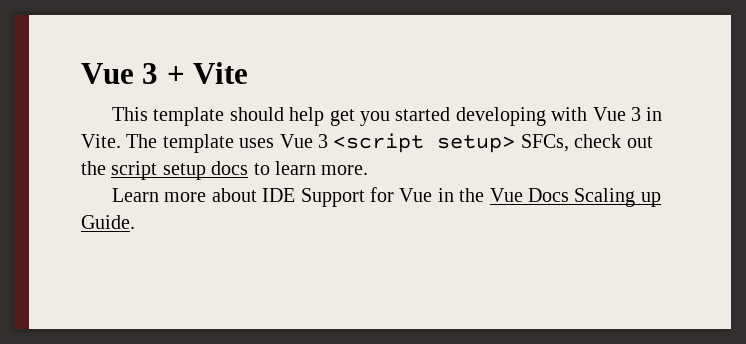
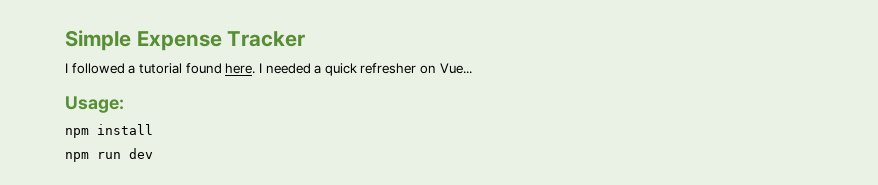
[81,62,249,84] [112,107,663,126] [81,133,653,153] [81,161,369,180] [112,187,661,207] [81,215,135,229] Vue 3 + Vite // This template should help get you started developing with Vue 3 in Vite. The template uses Vue 3 <script setup> SFCs, check out the script setup docs to learn more. // Learn more about IDE Support for Vue in the Vue Docs Scaling up Guide. -> [65,30,306,51] [65,63,472,76] [65,96,124,113] [65,124,153,138] [65,148,153,162] Simple Expense Tracker // I followed a tutorial found here. I needed a quick refresher on Vue... // Usage: // npm install // npm run dev

